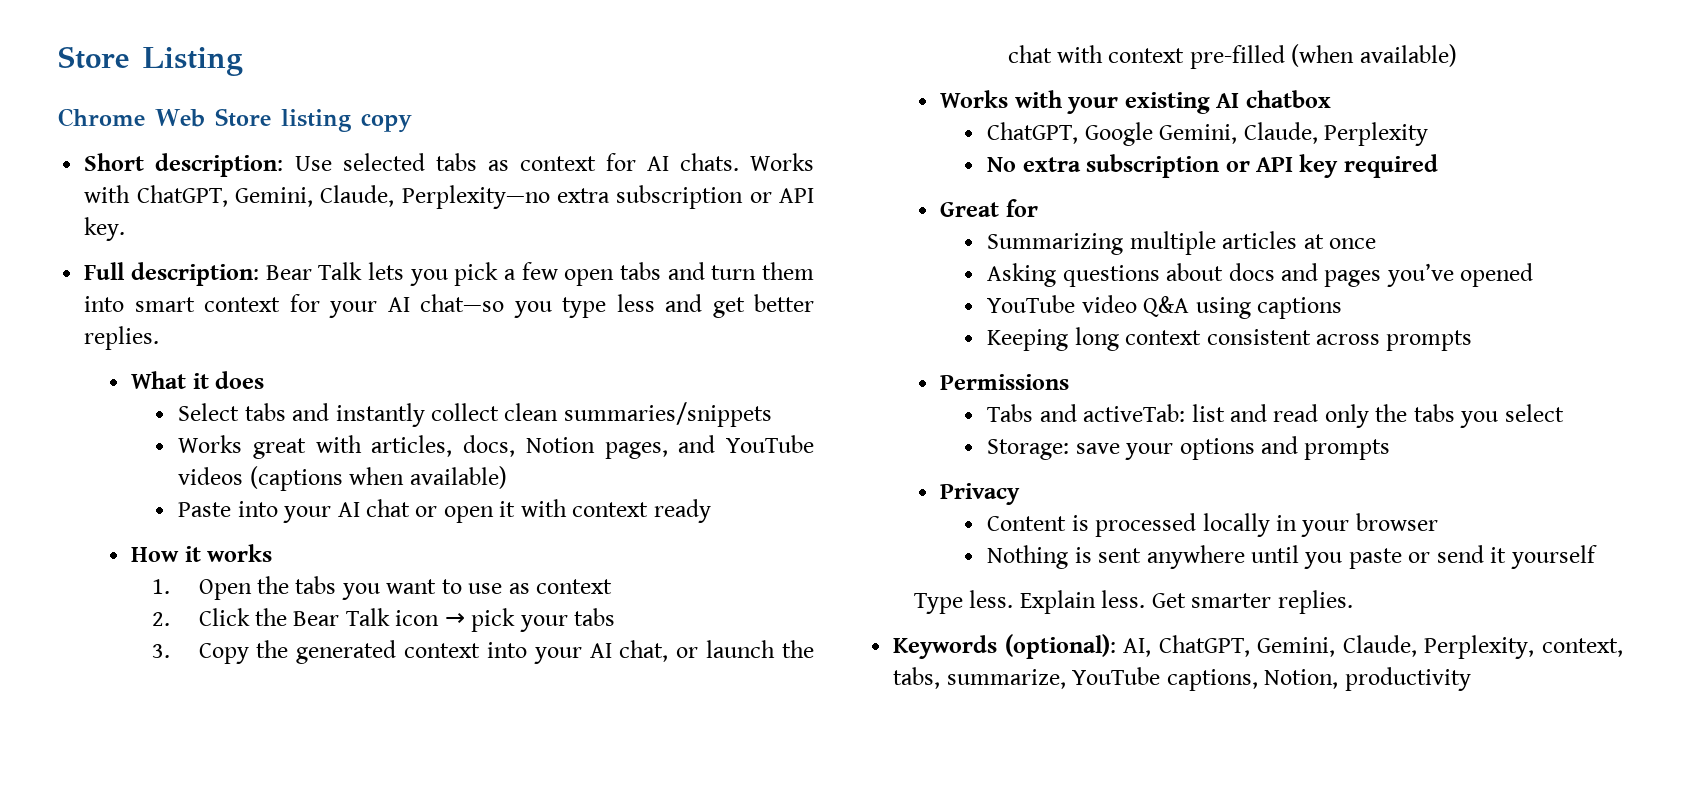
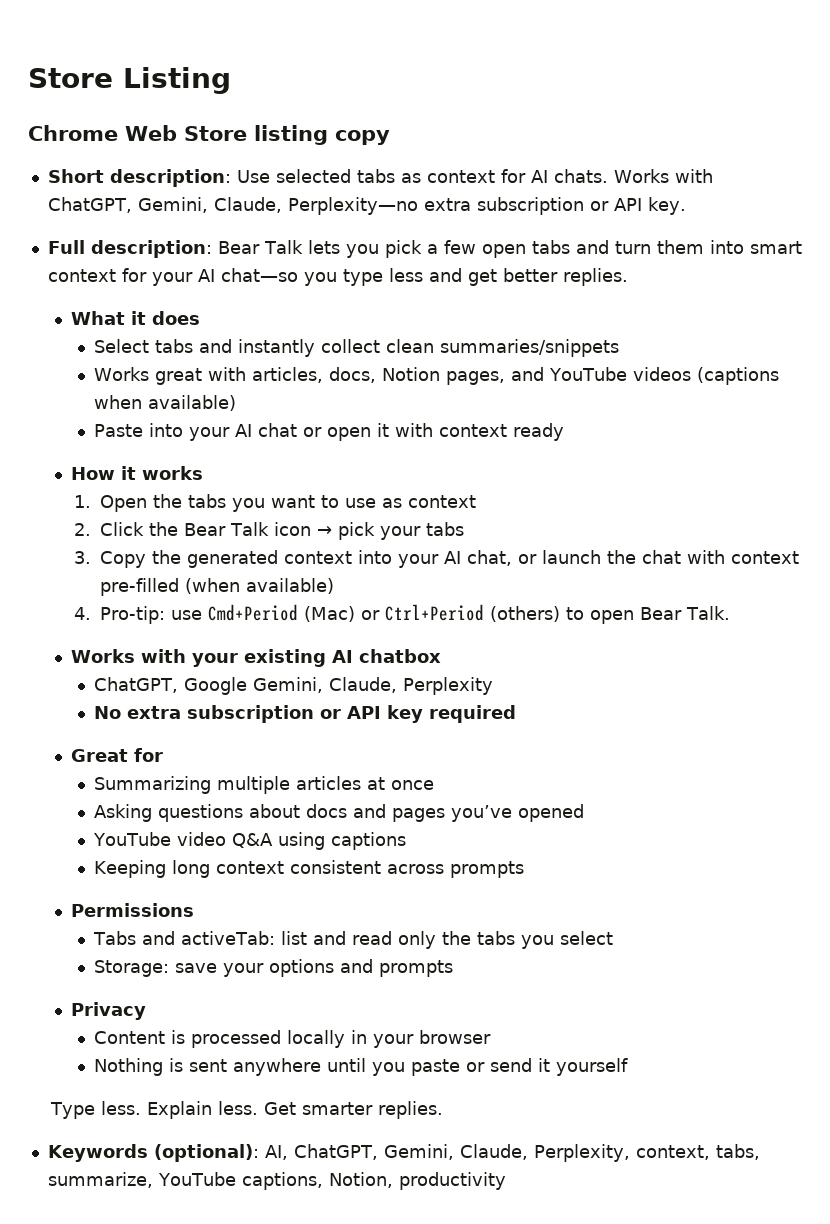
(1457, 55) none -> [73,604,730,624] // 4. Pro-tip: use Cmd+Period (Mac) or Ctrl+Period (others) to open Bear Talk.

